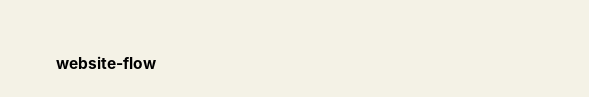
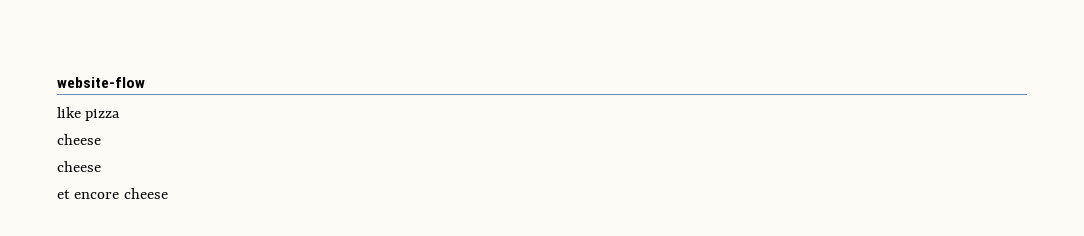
(156, 62) none -> [57,107,121,121] [57,134,101,145] [57,161,101,172] [57,188,168,199] // like pizza // cheese // cheese // et encore cheese

